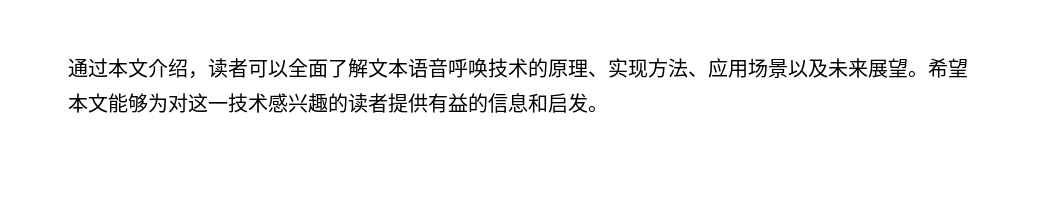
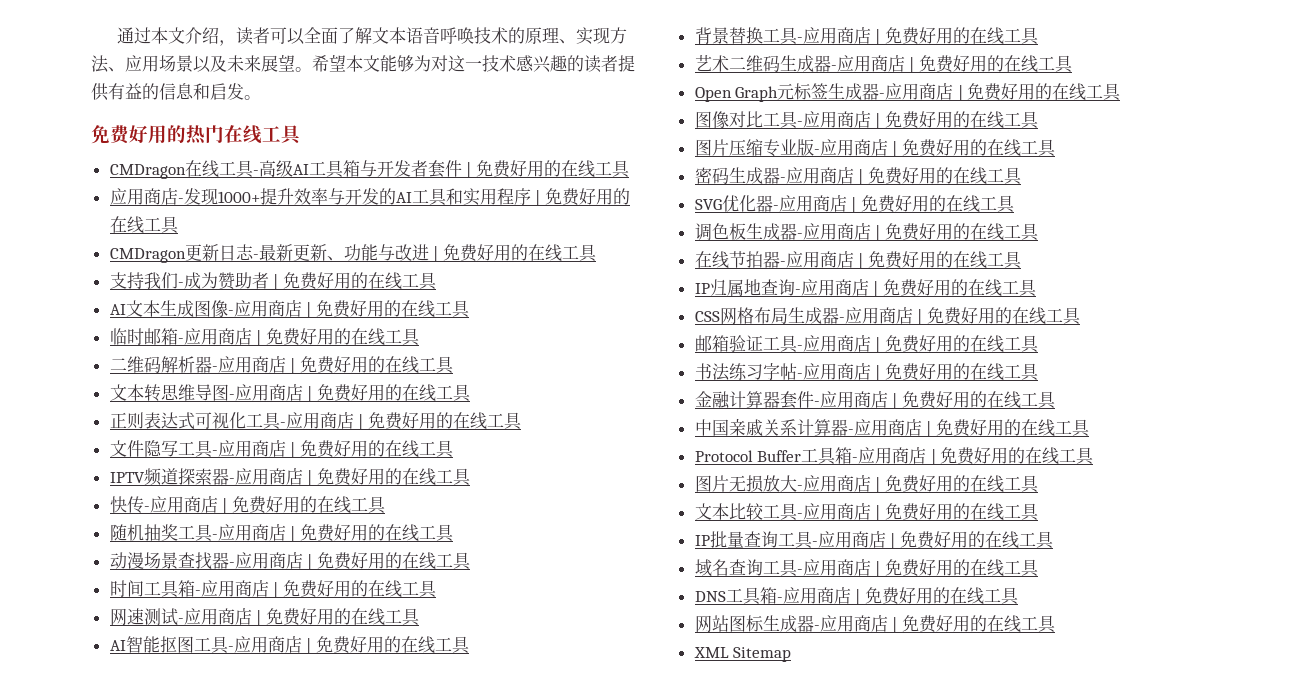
(608, 109) none -> [91,125,302,145] [109,160,630,179] [109,188,630,206] [109,216,179,234] [109,244,597,263] [109,272,437,290] [109,300,470,318] [109,328,420,346] [109,356,454,374] [109,384,471,402] [109,412,522,430] [109,440,454,458] [109,468,471,486] [109,496,386,514] [109,524,454,542] [109,552,471,570] [109,580,437,598] [109,608,420,626] [109,636,470,654] [694,27,1039,45] [694,55,1073,73] [694,83,1122,102] [694,111,1039,129] [694,139,1056,157] [694,167,1022,185] [694,195,1015,213] [694,223,1039,241] [694,251,1022,269] [694,279,1037,297] [694,307,1081,325] [694,335,1039,353] [694,363,1039,381] [694,391,1056,409] [694,418,1090,437] [694,447,1095,465] [694,475,1039,493] [694,503,1039,521] [694,531,1054,549] [694,559,1039,577] [694,587,1019,605] [694,615,1056,633] [693,647,792,662] // 免费好用的热门在线工具 // CMDragon在线工具-高级AI工具箱与开发者套件 | 免费好用的在线工具 // 应用商店-发现1000+提升效率与开发的AI工具和实用程序 | 免费好用的在线工具 // CMDragon更新日志-最新更新、功能与改进 | 免费好用的在线工具 // 支持我们-成为赞助者 | 免费好用的在线工具 // AI文本生成图像-应用商店 | 免费好用的在线工具 // 临时邮箱-应用商店 | 免费好用的在线工具 // 二维码解析器-应用商店 | 免费好用的在线工具 // 文本转思维导图-应用商店 | 免费好用的在线工具 // 正则表达式可视化工具-应用商店 | 免费好用的在线工具 // 文件隐写工具-应用商店 | 免费好用的在线工具 // IPTV频道探索器-应用商店 | 免费好用的在线工具 // 快传-应用商店 | 免费好用的在线工具 // 随机抽奖工具-应用商店 | 免费好用的在线工具 // 动漫场景查找器-应用商店 | 免费好用的在线工具 // 时间工具箱-应用商店 | 免费好用的在线工具 // 网速测试-应用商店 | 免费好用的在线工具 // AI智能抠图工具-应用商店 | 免费好用的在线工具 // 背景替换工具-应用商店 | 免费好用的在线工具 // 艺术二维码生成器-应用商店 | 免费好用的在线工具 // Open Graph元标签生成器-应用商店 | 免费好用的在线工具 // 图像对比工具-应用商店 | 免费好用的在线工具 // 图片压缩专业版-应用商店 | 免费好用的在线工具 // 密码生成器-应用商店 | 免费好用的在线工具 // SVG优化器-应用商店 | 免费好用的在线工具 // 调色板生成器-应用商店 | 免费好用的在线工具 // 在线节拍器-应用商店 | 免费好用的在线工具 // IP归属地查询-应用商店 | 免费好用的在线工具 // CSS网格布局生成器-应用商店 | 免费好用的在线工具 // 邮箱验证工具-应用商店 | 免费好用的在线工具 // 书法练习字帖-应用商店 | 免费好用的在线工具 // 金融计算器套件-应用商店 | 免费好用的在线工具 // 中国亲戚关系计算器-应用商店 | 免费好用的在线工具 // Protocol Buffer工具箱-应用商店 | 免费好用的在线工具 // 图片无损放大-应用商店 | 免费好用的在线工具 // 文本比较工具-应用商店 | 免费好用的在线工具 // IP批量查询工具-应用商店 | 免费好用的在线工具 // 域名查询工具-应用商店 | 免费好用的在线工具 // DNS工具箱-应用商店 | 免费好用的在线工具 // 网站图标生成器-应用商店 | 免费好用的在线工具 // XML Sitemap

